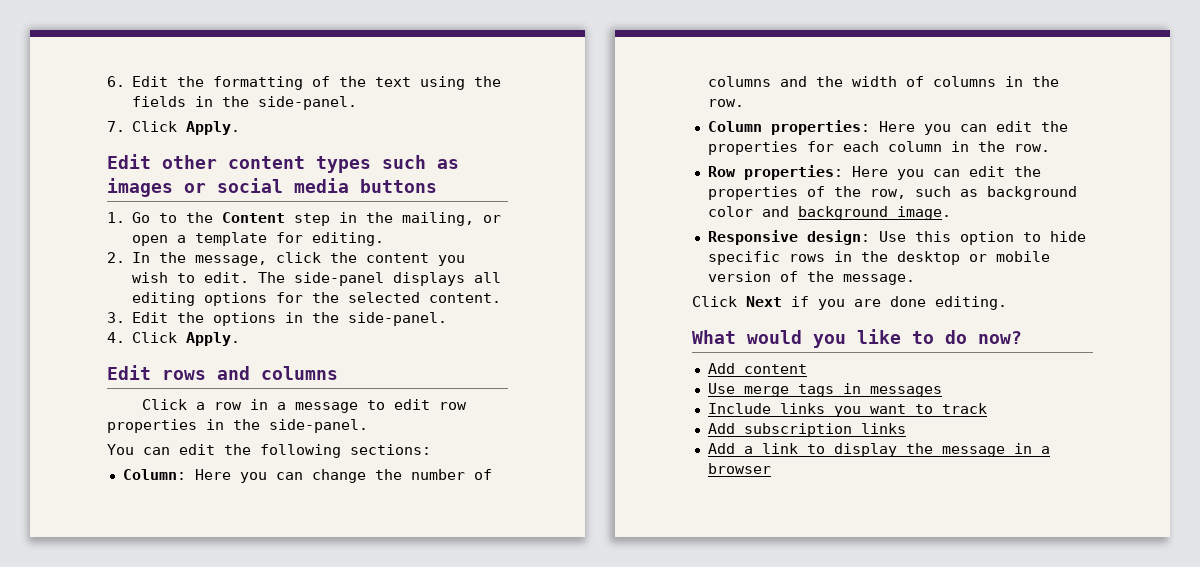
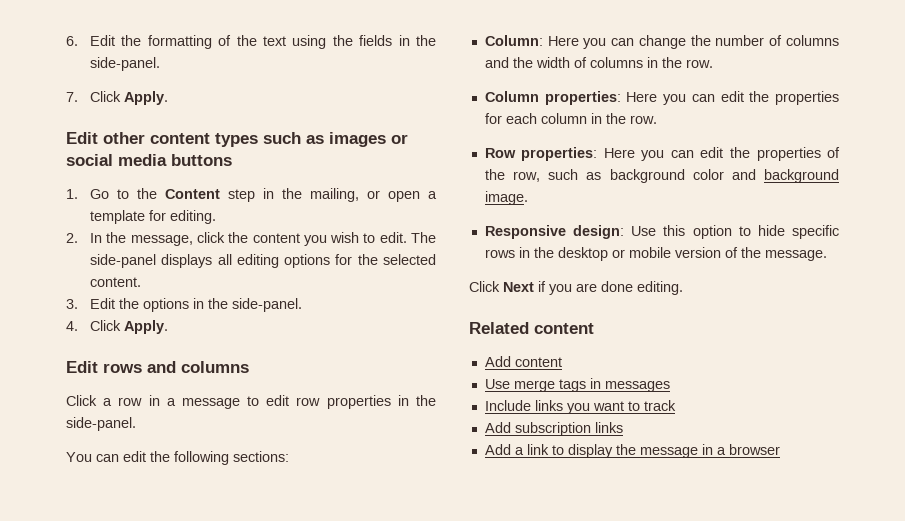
[692,329,1022,348] What would you like to do now? -> [469,322,594,334] Related content

